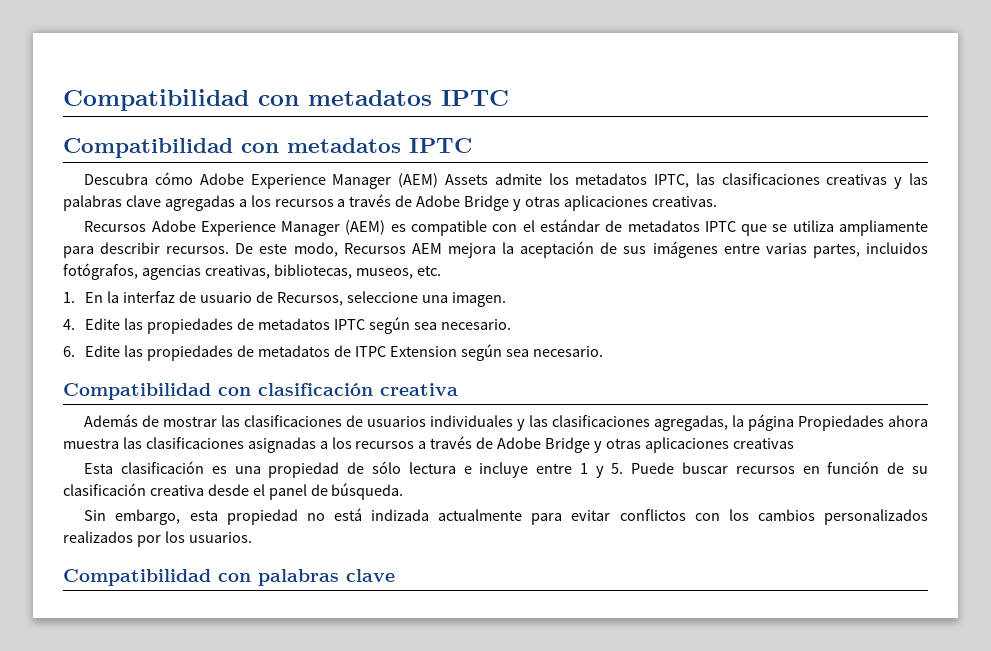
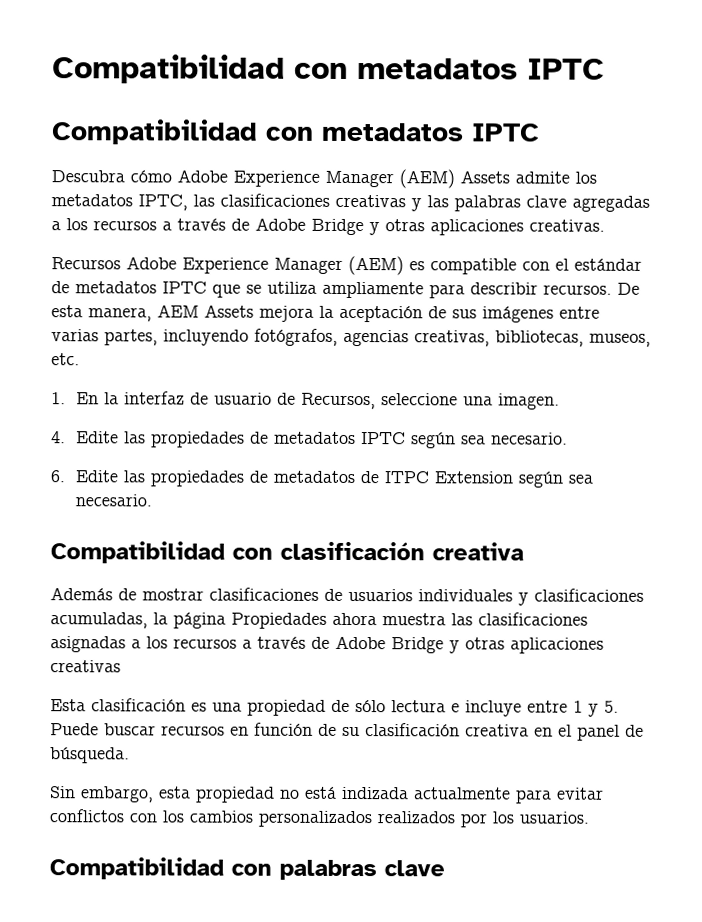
[259,242,442,257] este modo, Recursos AEM -> [51,304,254,322] esta manera, AEM Assets
[866,242,929,254] incluidos -> [163,329,249,346] incluyendo
[221,415,241,427] las -> (204, 594) none
[529,415,729,431] las clasificaciones agregadas, -> [534,588,644,602] [50,612,148,629] clasificaciones acumuladas,
[207,484,249,496] desde -> [534,727,553,737] en

